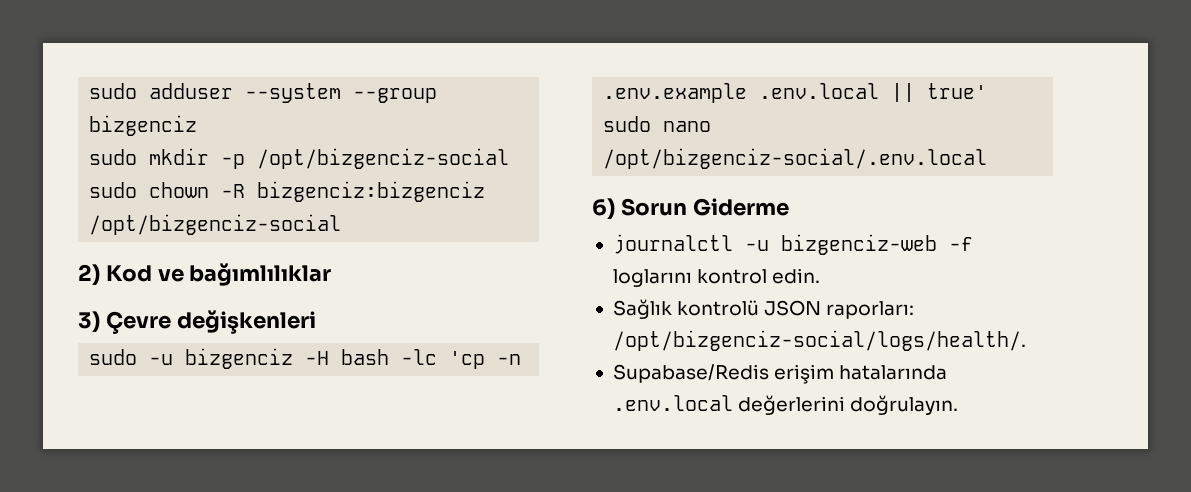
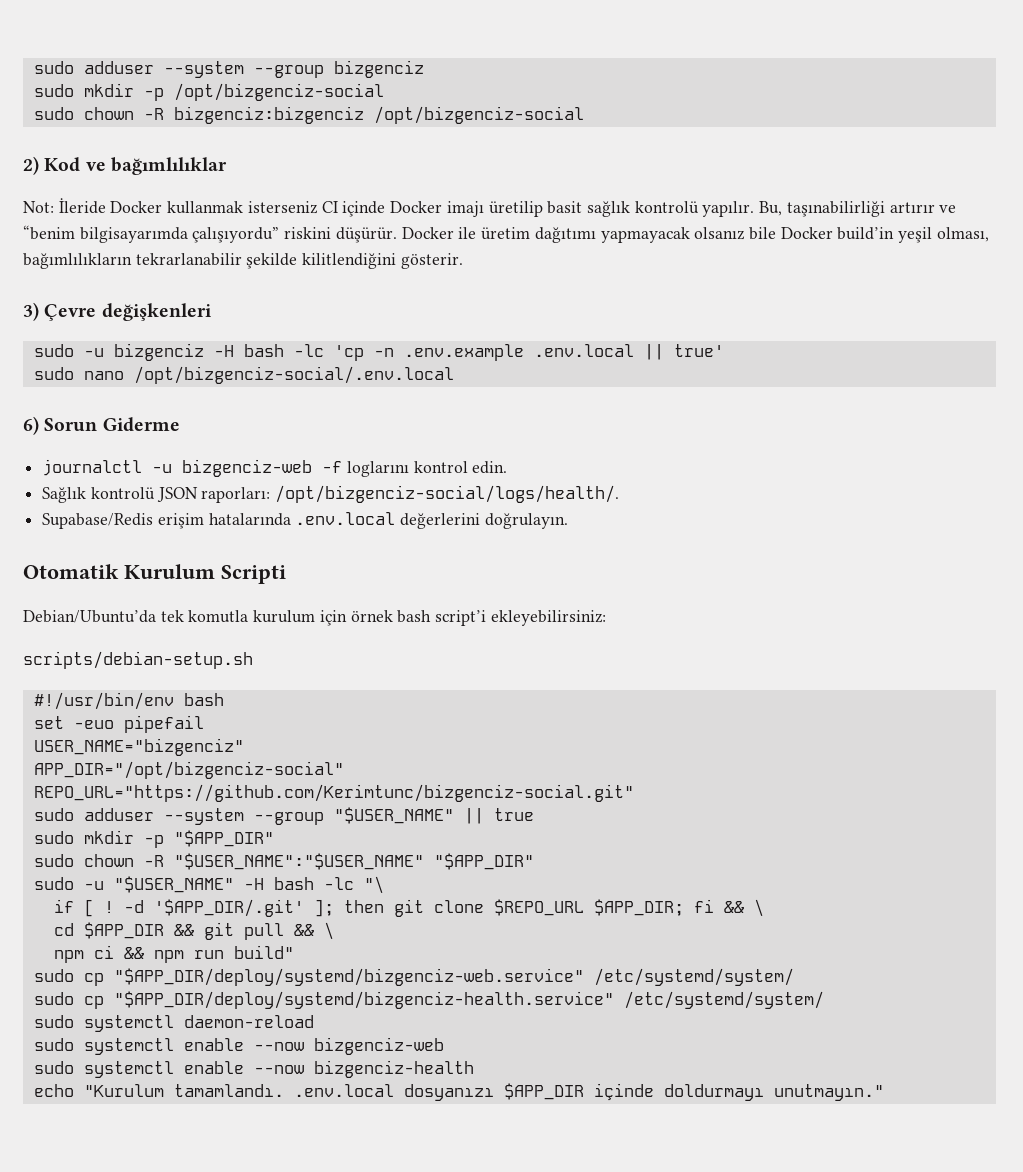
(332, 274) none -> [23,198,957,217] [23,225,989,243] [23,253,463,269] // Not: İleride Docker kullanmak isterseniz CI içinde Docker imajı üretilip basit sağlık kontrolü yapılır. Bu, taşınabilirliği artırır ve “benim bilgisayarımda çalışıyordu” riskini düşürür. Docker ile üretim dağıtımı yapmayacak olsanız bile Docker build’in yeşil olması, bağımlılıkların tekrarlanabilir şekilde kilitlendiğini gösterir.
(959, 405) none -> [23,564,286,584] [23,610,606,626] [23,651,253,669] [33,692,224,710] [33,715,204,733] [33,738,244,756] [33,761,344,779] [33,784,634,802] [33,807,534,825] [33,830,274,848] [33,853,534,870] [33,876,384,894] [53,899,764,917] [53,922,334,940] [53,945,294,963] [33,968,794,986] [33,991,824,1009] [33,1015,314,1032] [33,1037,444,1055] [33,1060,474,1078] [33,1083,884,1101] // Otomatik Kurulum Scripti // Debian/Ubuntu’da tek komutla kurulum için örnek bash script’i ekleyebilirsiniz: // scripts/debian-setup.sh // #!/usr/bin/env bash // set -euo pipefail // USER_NAME="bizgenciz" // APP_DIR="/opt/bizgenciz-social" // REPO_URL="https://github.com/Kerimtunc/bizgenciz-social.git" // sudo adduser --system --group "$USER_NAME" || true // sudo mkdir -p "$APP_DIR" // sudo chown -R "$USER_NAME":"$USER_NAME" "$APP_DIR" // sudo -u "$USER_NAME" -H bash -lc "\ // if [ ! -d '$APP_DIR/.git' ]; then git clone $REPO_URL $APP_DIR; fi && \ // cd $APP_DIR && git pull && \ // npm ci && npm run build" // sudo cp "$APP_DIR/deploy/systemd/bizgenciz-web.service" /etc/systemd/system/ // sudo cp "$APP_DIR/deploy/systemd/bizgenciz-health.service" /etc/systemd/system/ // sudo systemctl daemon-reload // sudo systemctl enable --now bizgenciz-web // sudo systemctl enable --now bizgenciz-health // echo "Kurulum tamamlandı. .env.local dosyanızı $APP_DIR içinde doldurmayı unutmayın."

